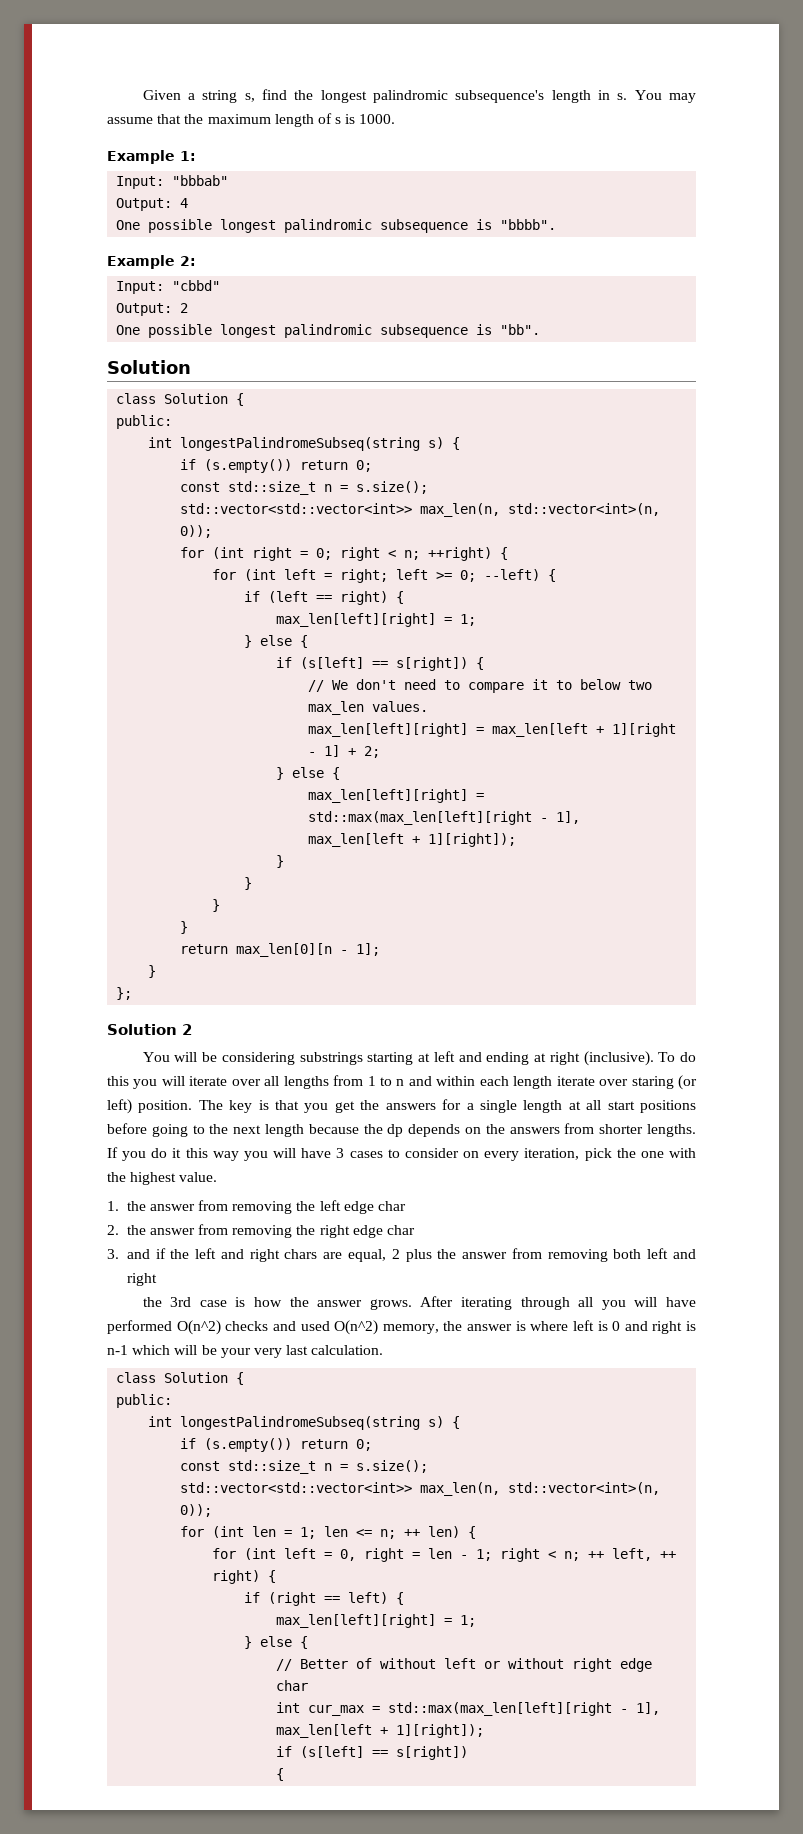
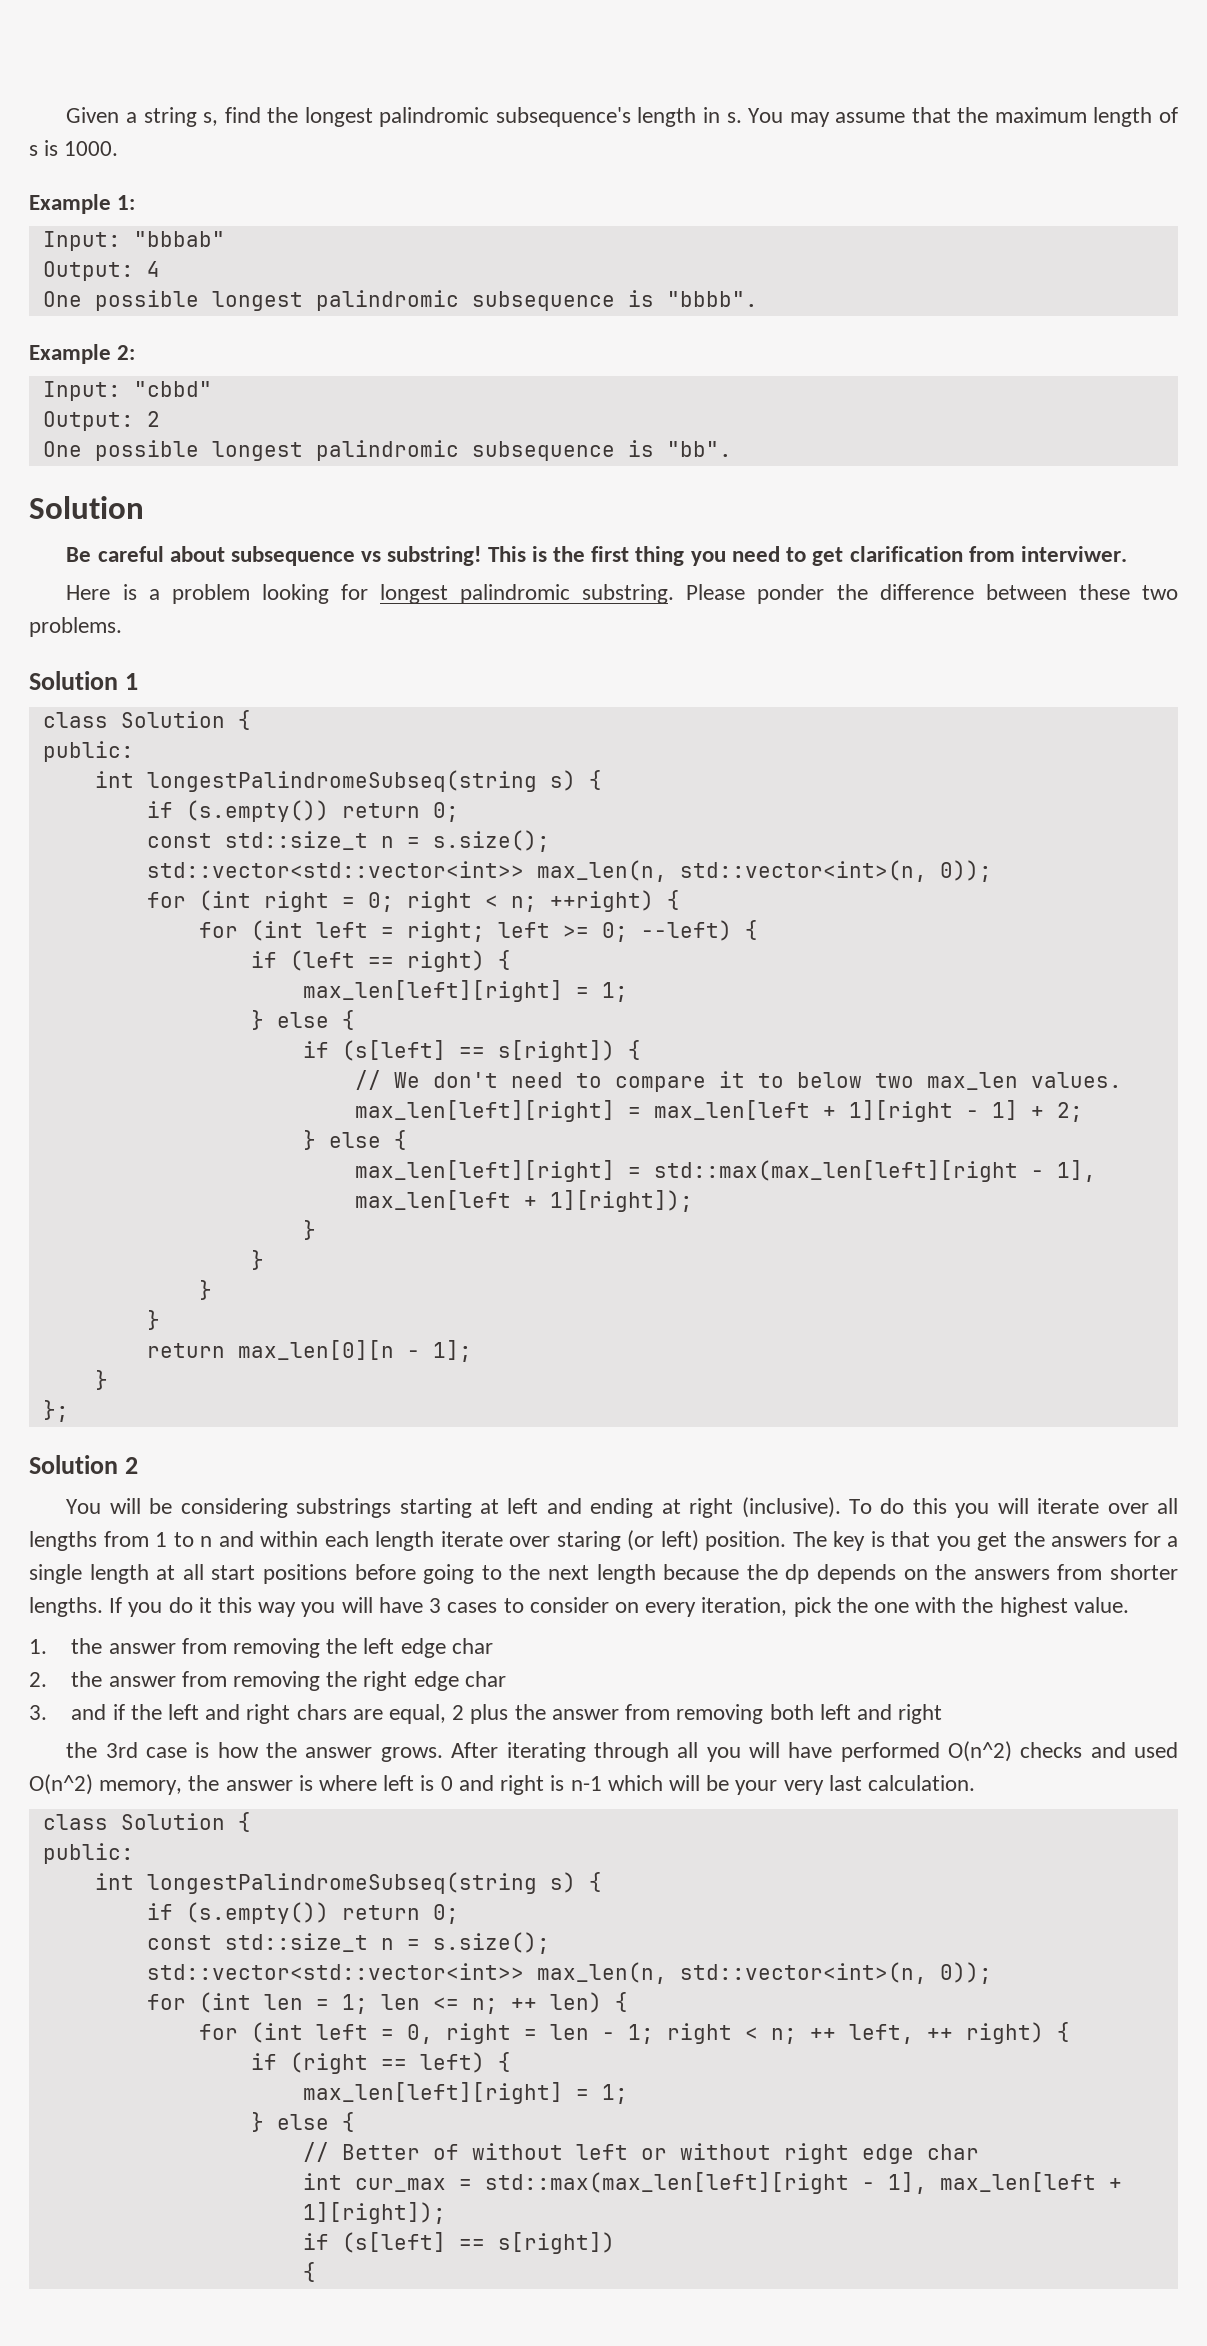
(191, 367) none -> [66,546,1127,566] [66,584,1178,604] [29,617,122,637] [29,671,139,690] // Be careful about subsequence vs substring! This is the first thing you need to get clarification from interviwer. // Here is a problem looking for longest palindromic substring. Please ponder the difference between these two problems. // Solution 1

